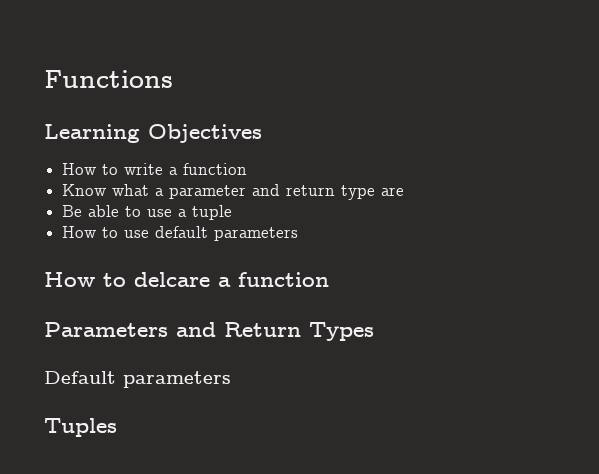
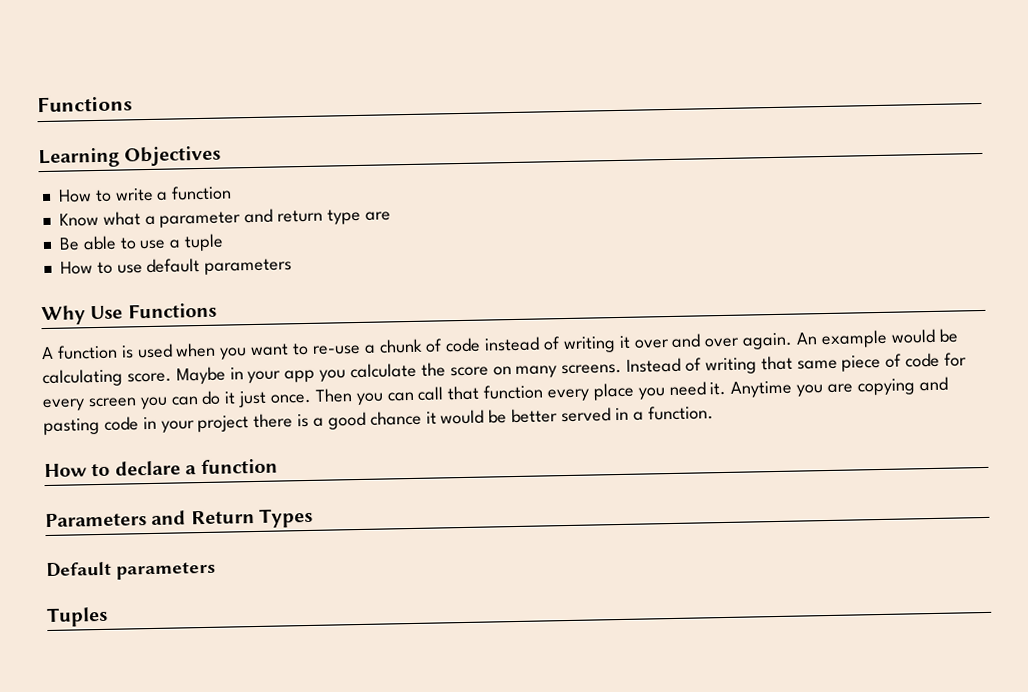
[44,272,210,287] // How to delcare -> [41,302,217,326] [41,328,959,360] [42,352,968,388] [42,376,948,412] [43,405,714,436] [44,460,181,478] // Why Use Functions // A function is used when you want to re-use a chunk of code instead of writing it over and over again. An example would be calculating score. Maybe in your app you calculate the score on many screens. Instead of writing that same piece of code for every screen you can do it just once. Then you can call that function every place you need it. Anytime you are copying and pasting code in your project there is a good chance it would be better served in a function. // How to declare

